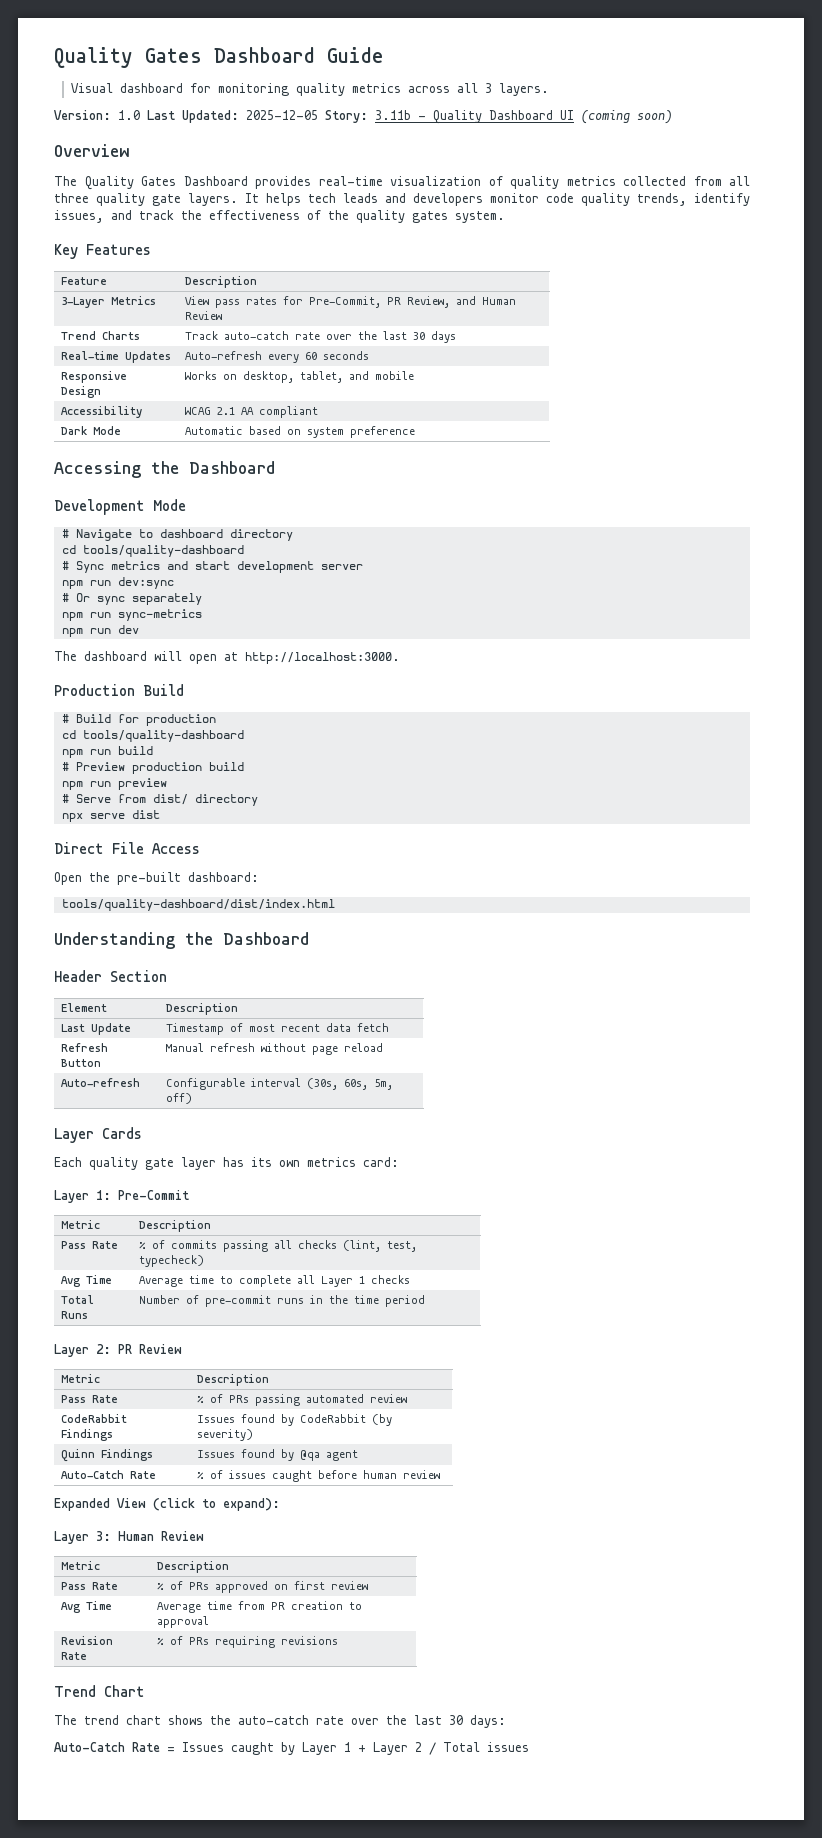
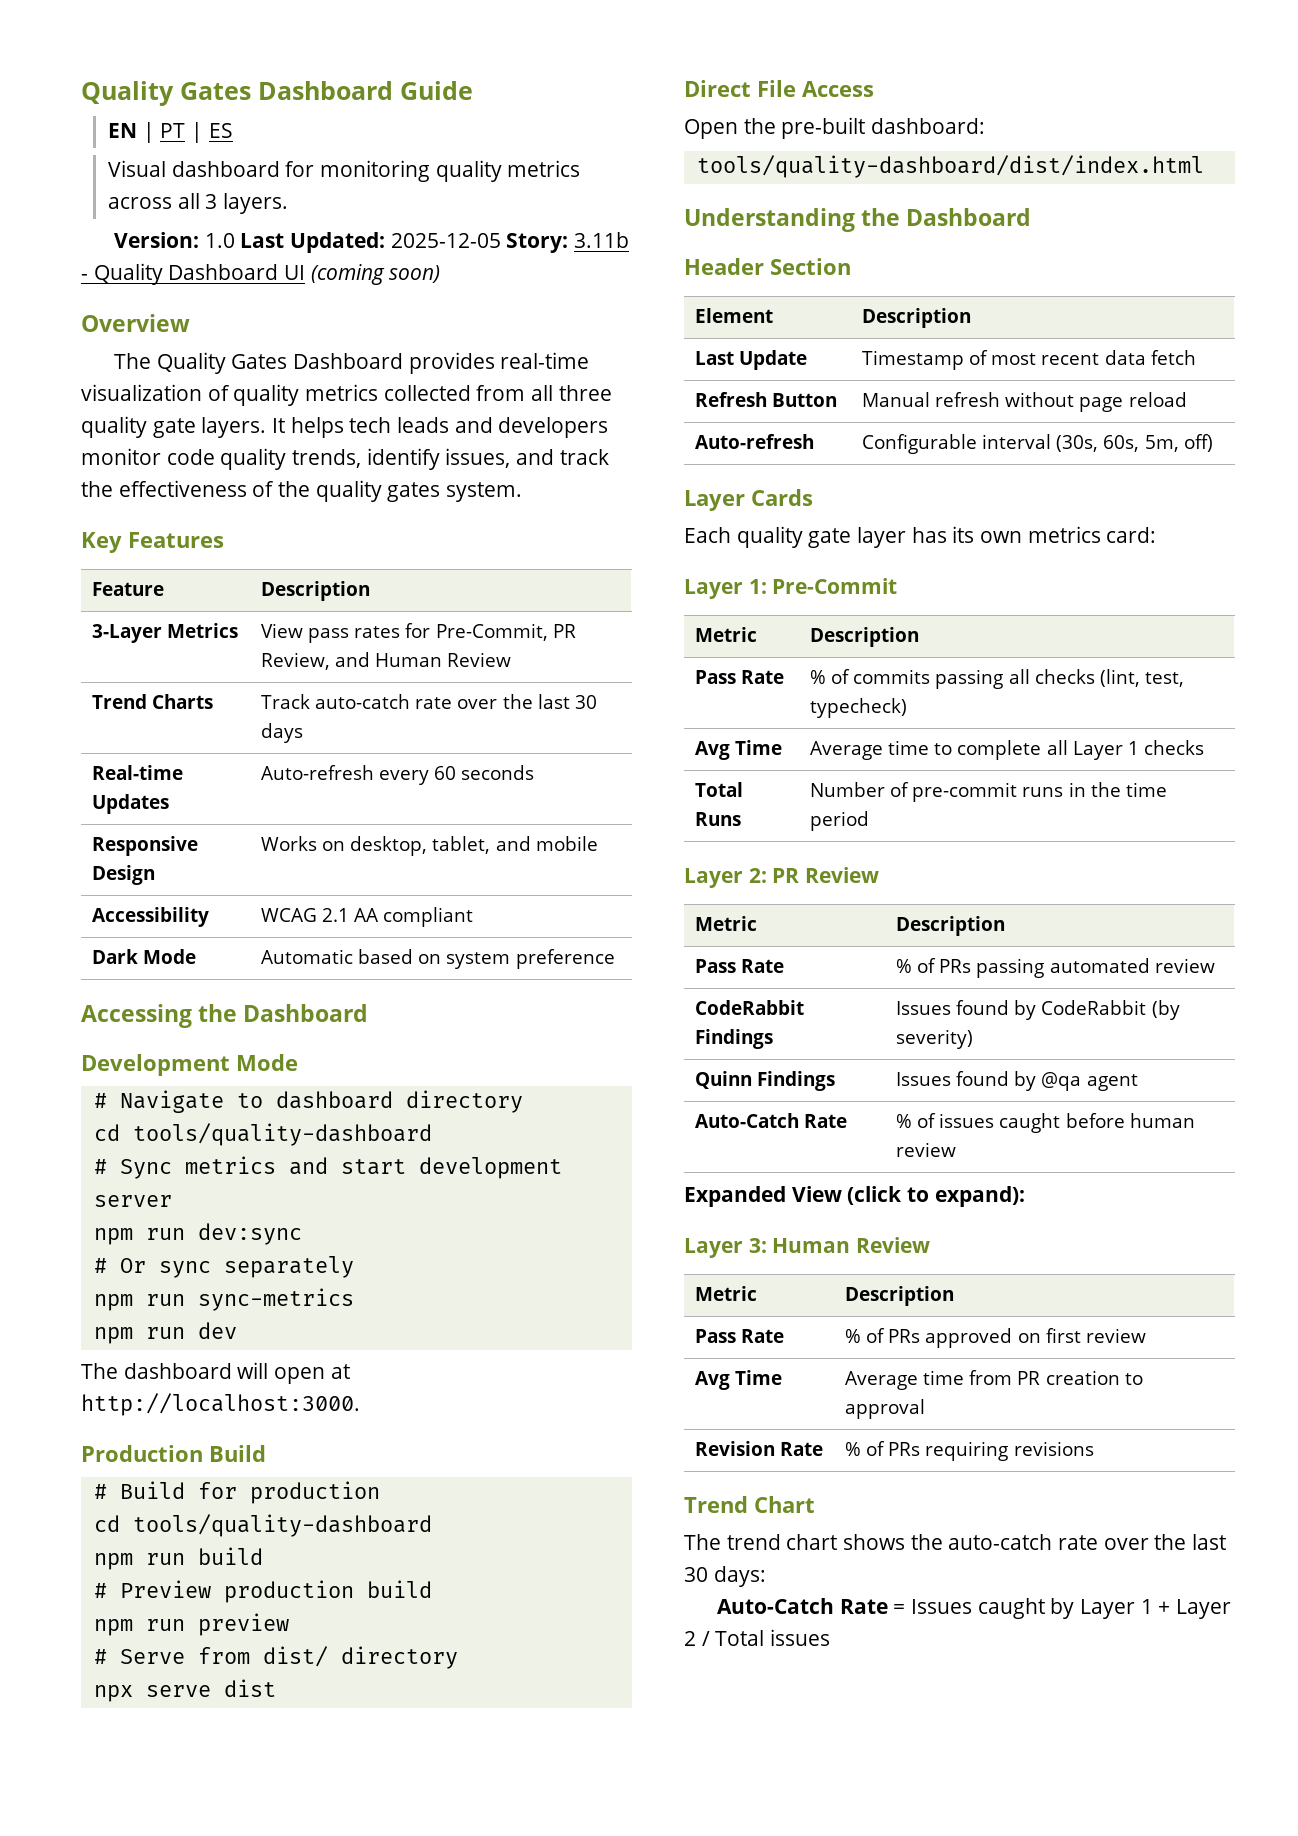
(384, 55) none -> [107,122,233,143] // EN | PT | ES

